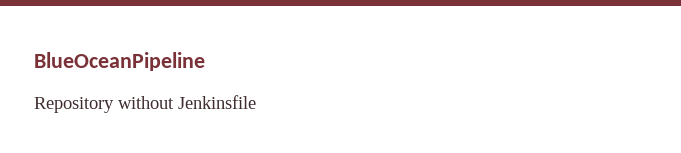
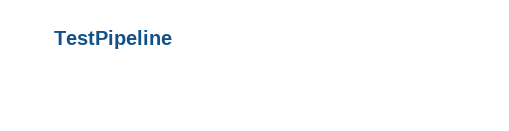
[34,52,205,71] [34,95,256,113] BlueOceanPipeline // Repository without Jenkinsfile -> [54,30,172,49] TestPipeline

